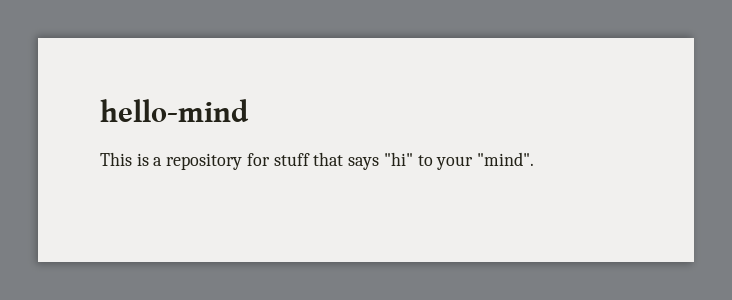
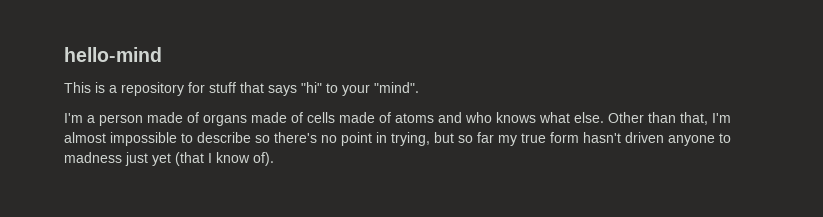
(534, 159) none -> [64,112,731,126] [64,132,731,146] [64,152,274,166] // I'm a person made of organs made of cells made of atoms and who knows what else. Other than that, I'm almost impossible to describe so there's no point in trying, but so far my true form hasn't driven anyone to madness just yet (that I know of).

